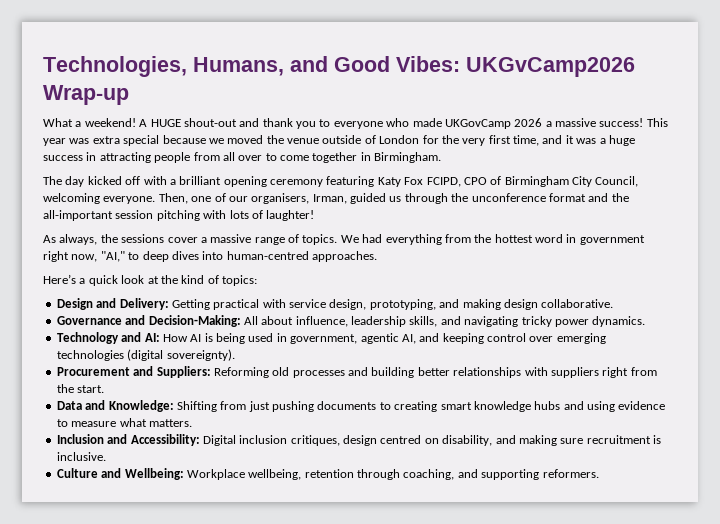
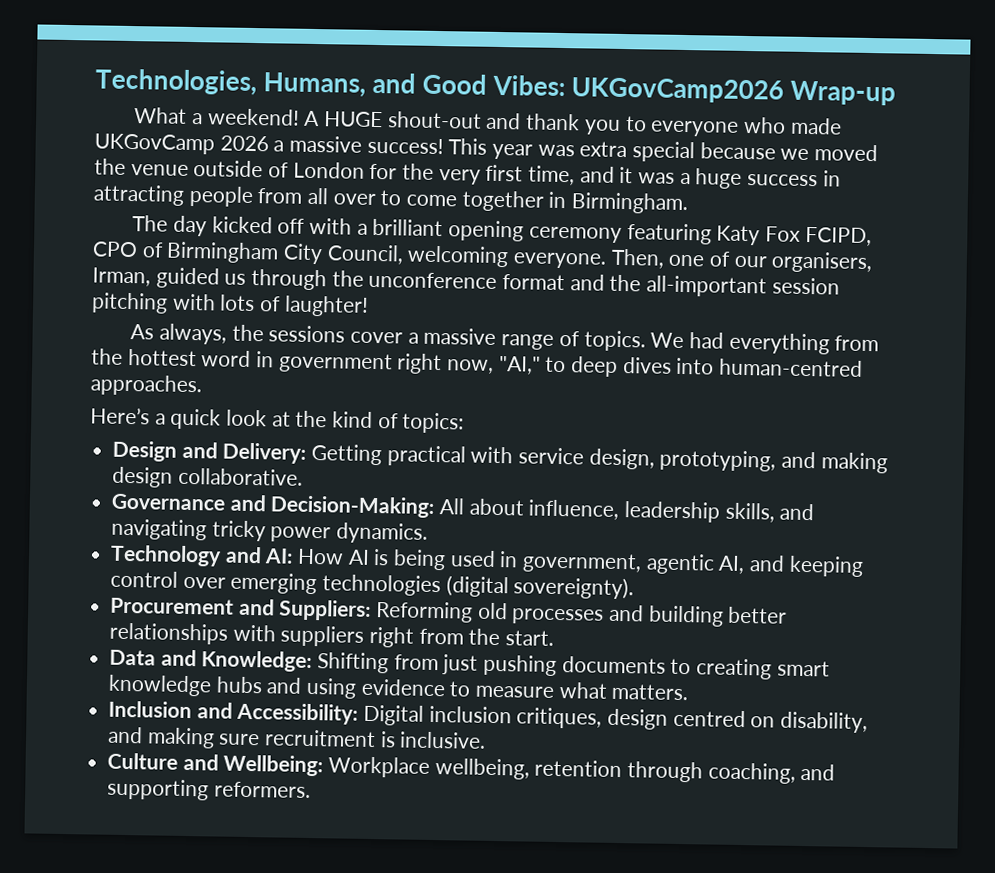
[466,57,635,77] UKGvCamp2026 -> [571,77,785,104] UKGovCamp2026

